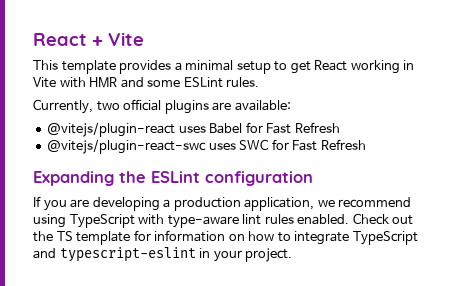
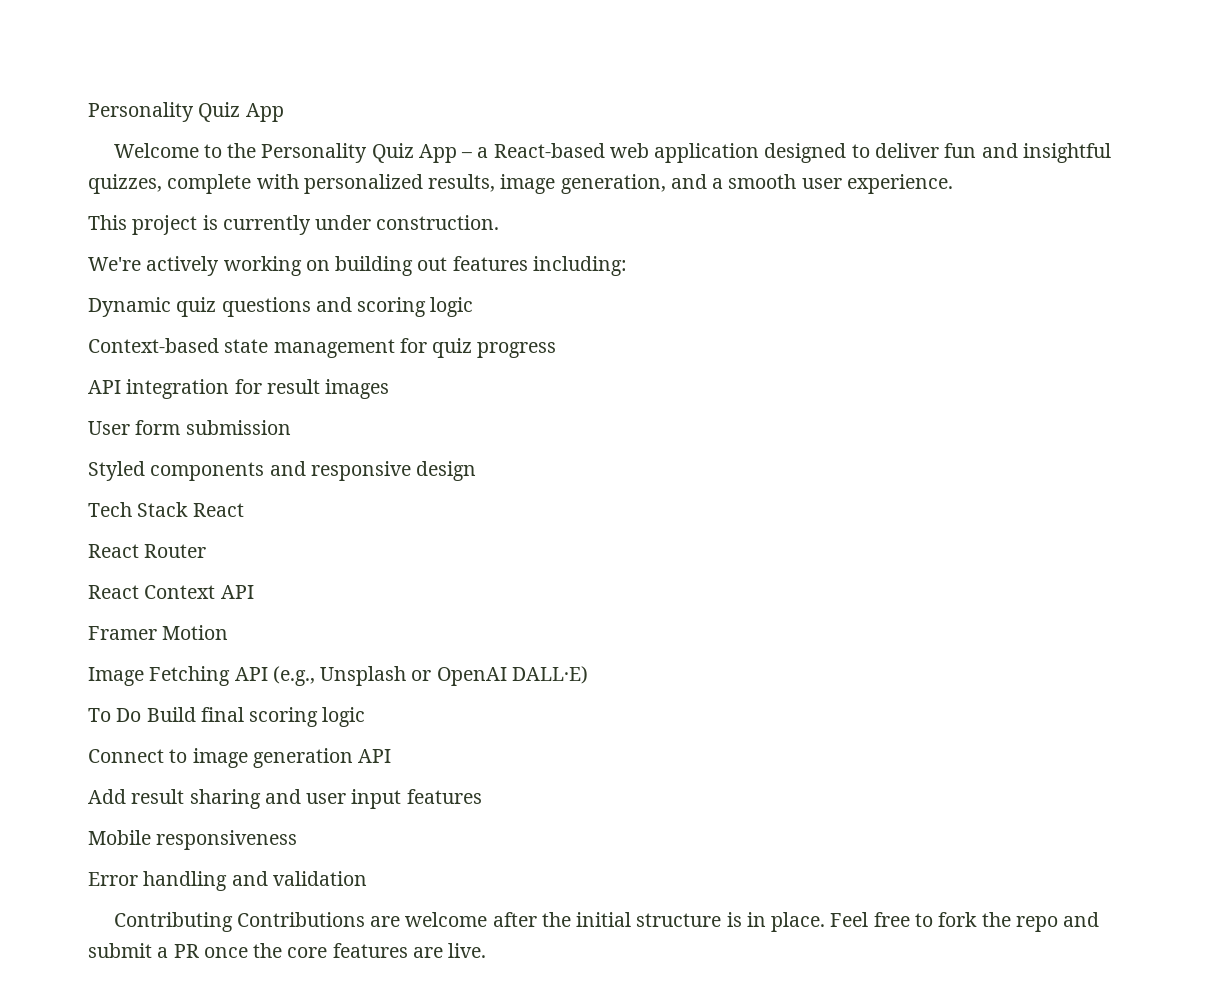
[33,32,144,46] [33,60,415,74] [33,77,260,88] [33,99,291,114] [47,122,340,137] [47,139,366,154] [33,171,313,186] [33,196,412,211] [33,213,414,228] [33,230,418,245] [33,247,293,262] React + Vite // This template provides a minimal setup to get React working in Vite with HMR and some ESLint rules. // Currently, two official plugins are available: // @vitejs/plugin-react uses Babel for Fast Refresh // @vitejs/plugin-react-swc uses SWC for Fast Refresh // Expanding the ESLint configuration // If you are developing a production application, we recommend using TypeScript with type-aware lint rules enabled. Check out the TS template for information on how to integrate TypeScript and typescript-eslint in your project. -> [88,102,284,122] [113,143,1111,163] [88,174,953,194] [88,215,500,235] [88,256,627,276] [88,297,474,317] [88,338,557,358] [88,379,390,399] [88,420,291,435] [88,461,477,481] [88,502,244,517] [88,544,207,558] [88,585,254,599] [88,625,229,640] [88,666,588,686] [88,707,366,727] [88,748,392,768] [88,789,482,809] [88,830,298,850] [88,871,367,891] [113,912,1100,932] [88,943,487,958] Personality Quiz App // Welcome to the Personality Quiz App – a React-based web application designed to deliver fun and insightful quizzes, complete with personalized results, image generation, and a smooth user experience. // This project is currently under construction. // We're actively working on building out features including: // Dynamic quiz questions and scoring logic // Context-based state management for quiz progress // API integration for result images // User form submission // Styled components and responsive design // Tech Stack React // React Router // React Context API // Framer Motion // Image Fetching API (e.g., Unsplash or OpenAI DALL·E) // To Do Build final scoring logic // Connect to image generation API // Add result sharing and user input features // Mobile responsiveness // Error handling and validation // Contributing Contributions are welcome after the initial structure is in place. Feel free to fork the repo and submit a PR once the core features are live.

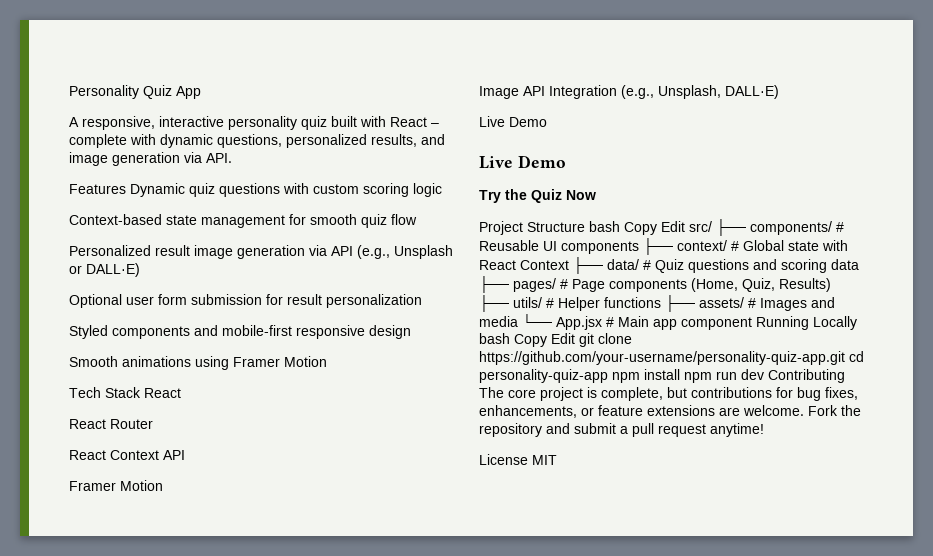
[113,143,1111,163] [88,174,953,194] [88,215,500,235] [88,256,627,276] Welcome to the Personality Quiz App – a React-based web application designed to deliver fun and insightful quizzes, complete with personalized results, image generation, and a smooth user experience. // This project is currently under construction. // We're actively working on building out features including: // -> [69,116,439,130] [69,134,445,148] [69,152,232,166] [69,184,126,194] A responsive, interactive personality quiz built with React – complete with dynamic questions, personalized results, and image generation via API. // Features
[315,297,352,312] and -> [283,183,359,194] with custom
[432,338,557,358] [88,379,390,399] [88,420,291,435] quiz progress // API integration for result images // User form submission -> [310,214,417,228] [69,245,453,259] [69,263,140,277] [69,294,422,308] smooth quiz flow // Personalized result image generation via API (e.g., Unsplash or DALL·E) // Optional user form submission for result personalization
(306, 468) none -> [222,325,292,336] mobile-first
(477, 471) none -> [69,356,327,370] // Smooth animations using Framer Motion
[149,666,588,686] [88,707,366,727] [88,748,392,768] [88,789,482,809] [88,830,298,850] [88,871,367,891] [113,912,1100,932] [88,943,487,958] Fetching API (e.g., Unsplash or OpenAI DALL·E) // To Do Build final scoring logic // Connect to image generation API // Add result sharing and user input features // Mobile responsiveness // Error handling and validation // Contributing Contributions are welcome after the initial structure is in place. Feel free to fork the repo and submit a PR once the core features are live. -> [523,85,779,99] [479,116,547,127] [479,155,566,169] [479,189,596,203] [479,219,844,236] [479,238,848,255] [479,257,859,274] [479,276,831,293] [479,295,835,312] [479,314,857,330] [479,333,632,347] [479,351,864,365] [479,369,845,383] [479,387,858,401] [479,405,861,418] [479,423,764,437] [479,454,557,465] API Integration (e.g., Unsplash, DALL·E) // Live Demo // Live Demo // Try the Quiz Now // Project Structure bash Copy Edit src/ ├── components/ # Reusable UI components ├── context/ # Global state with React Context ├── data/ # Quiz questions and scoring data ├── pages/ # Page components (Home, Quiz, Results) ├── utils/ # Helper functions ├── assets/ # Images and media └── App.jsx # Main app component Running Locally bash Copy Edit git clone https://github.com/your-username/personality-quiz-app.git cd personality-quiz-app npm install npm run dev Contributing The core project is complete, but contributions for bug fixes, enhancements, or feature extensions are welcome. Fork the repository and submit a pull request anytime! // License MIT

